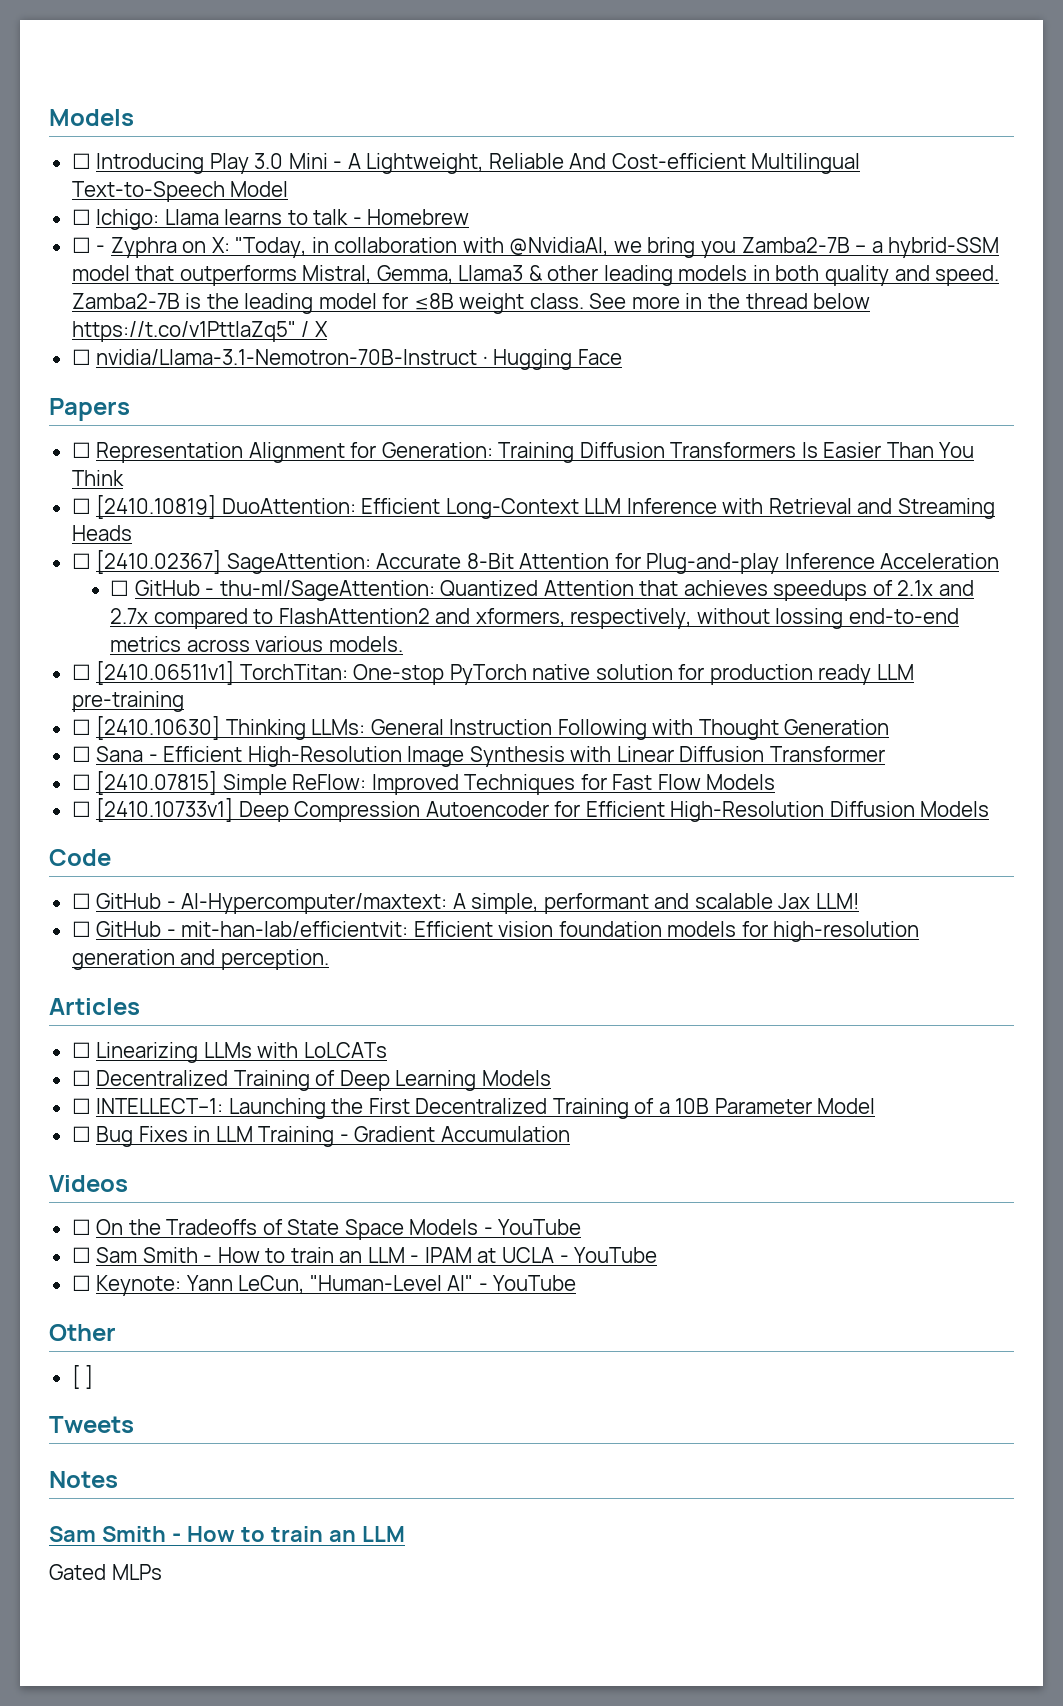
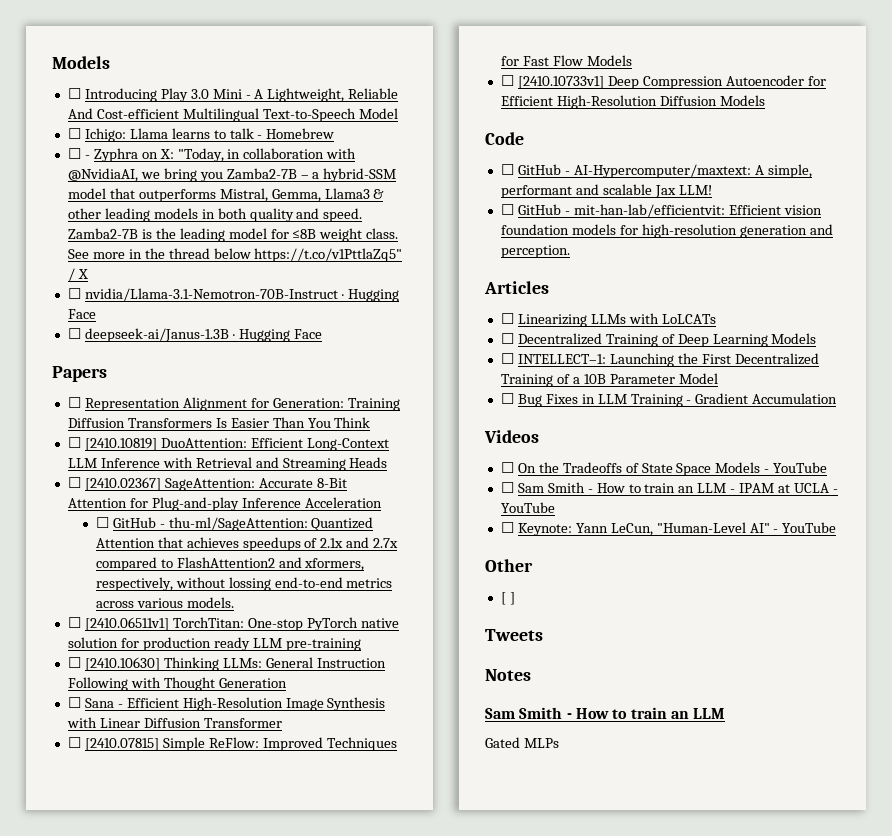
(622, 357) none -> [67,328,322,342] // ☐ deepseek-ai/Janus-1.3B · Hugging Face

